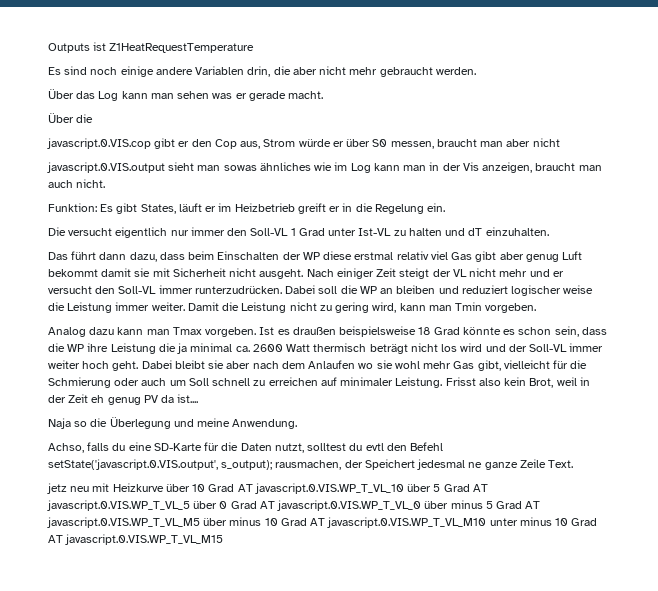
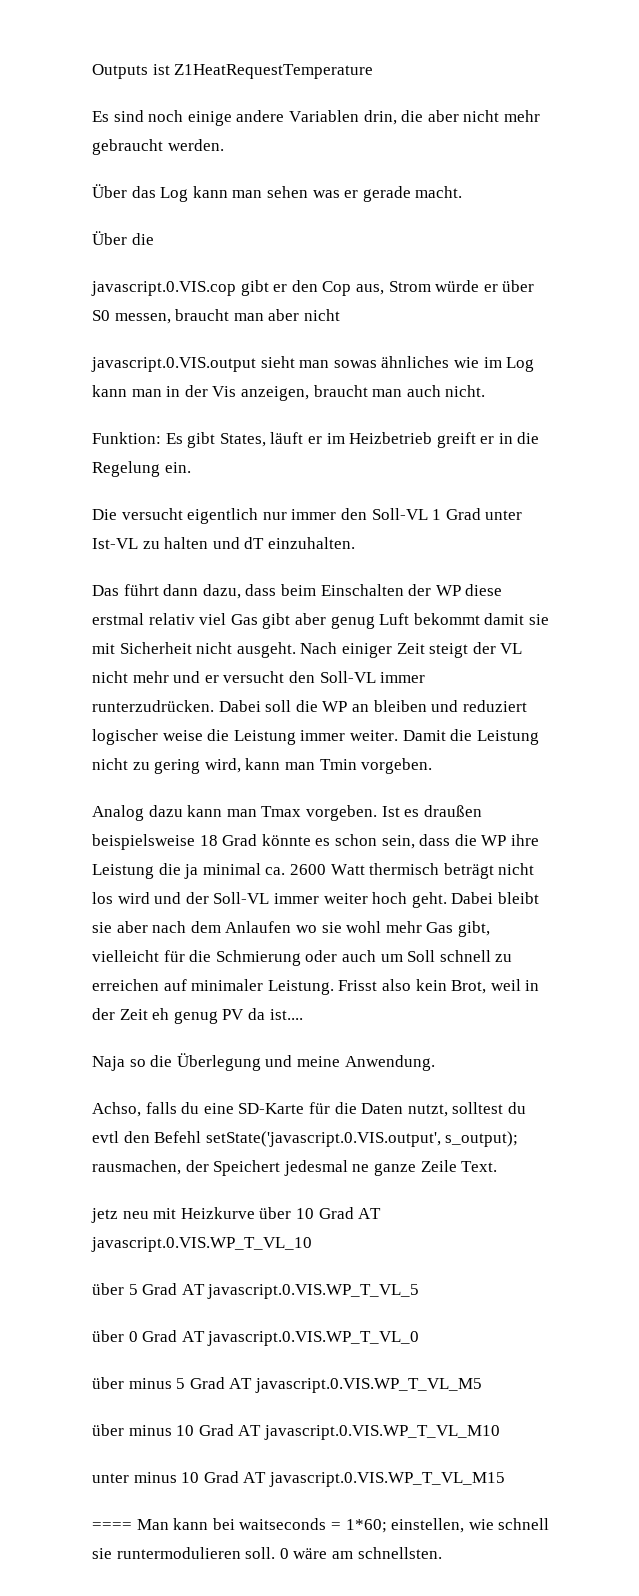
(404, 488) none -> (312, 1244) //
(190, 505) none -> (420, 1291) //
(422, 505) none -> (420, 1338) //
(200, 522) none -> (482, 1385) //
(487, 522) none -> (500, 1432) //
(224, 539) none -> [92,1518,550,1533] [92,1547,442,1559] // ==== Man kann bei waitseconds = 1*60; einstellen, wie schnell sie runtermodulieren soll. 0 wäre am schnellsten.

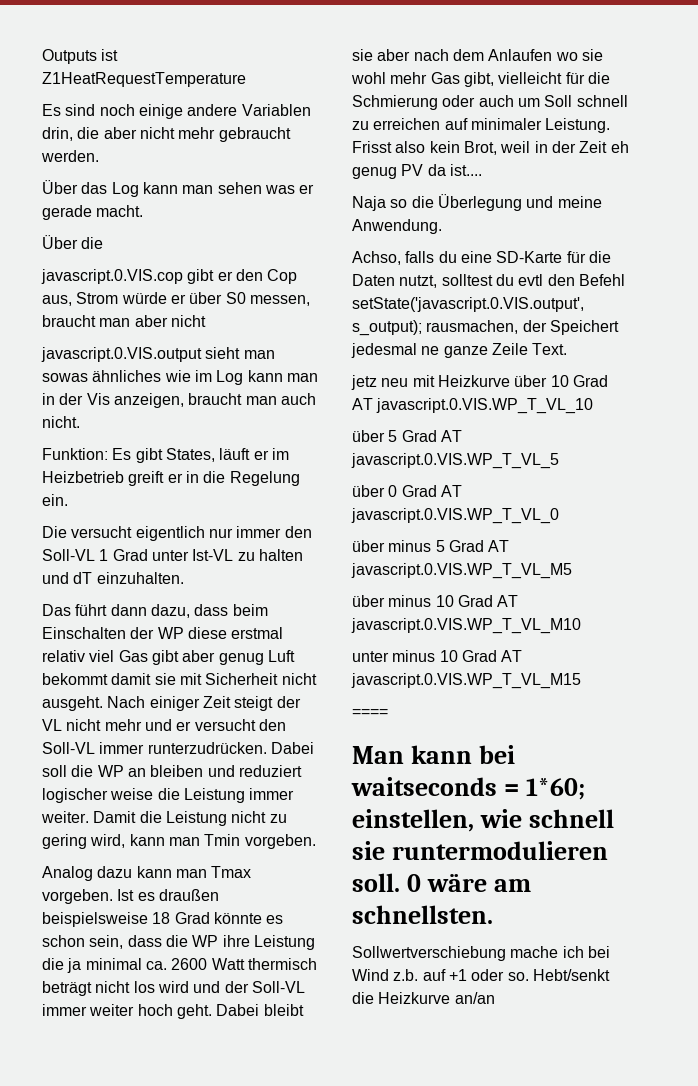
(132, 1526) none -> (388, 713) //
(442, 1553) none -> [352,946,610,961] [352,969,610,981] [352,992,495,1004] // Sollwertverschiebung mache ich bei Wind z.b. auf +1 oder so. Hebt/senkt die Heizkurve an/an

